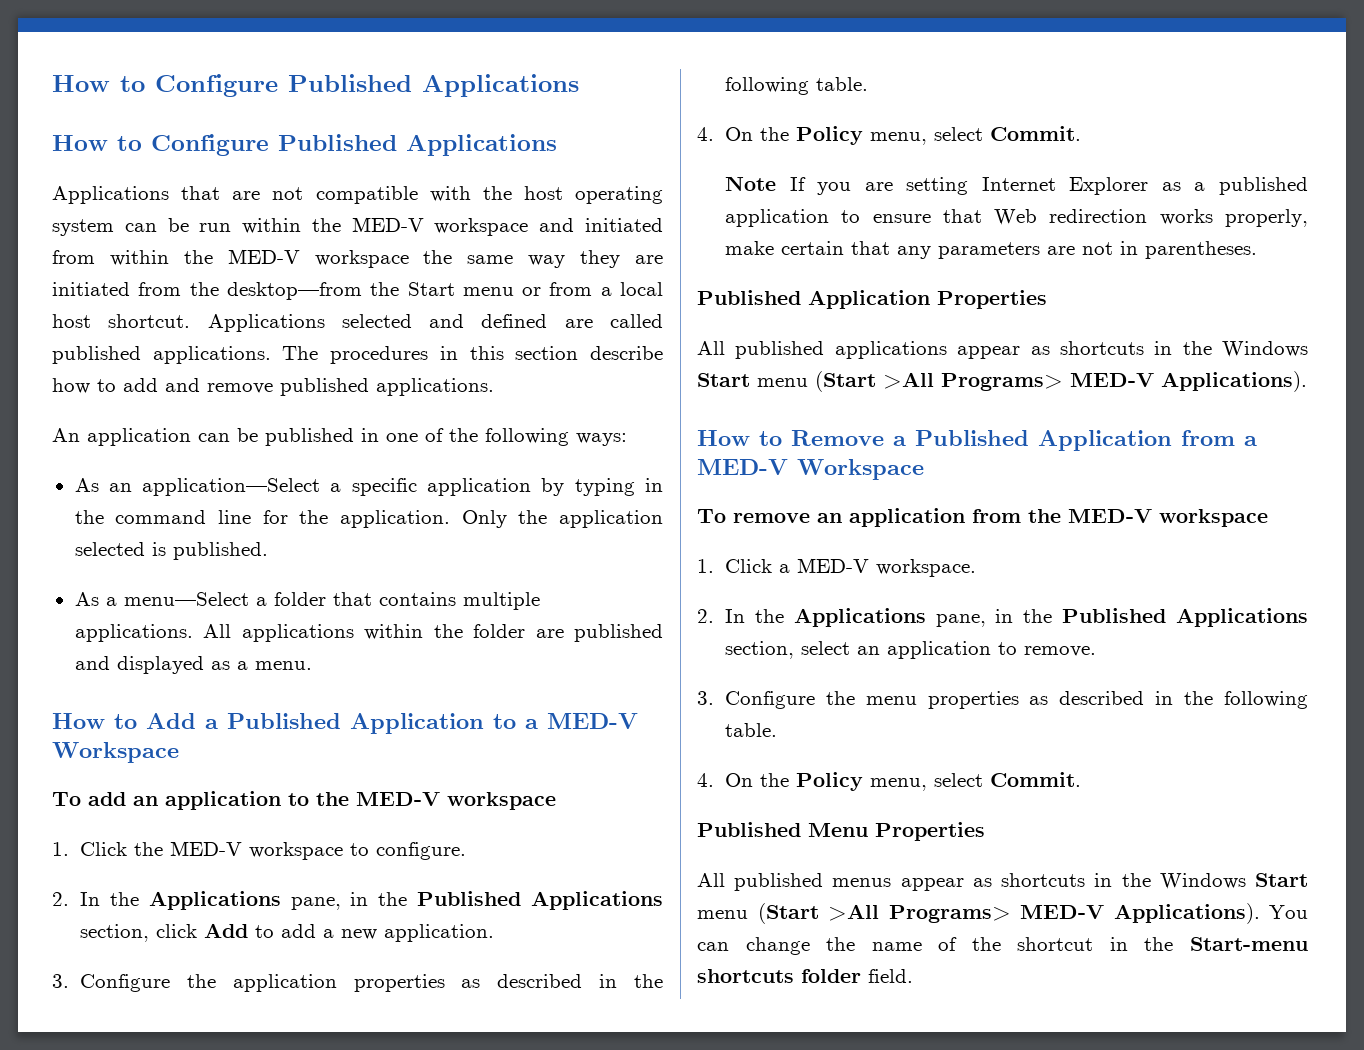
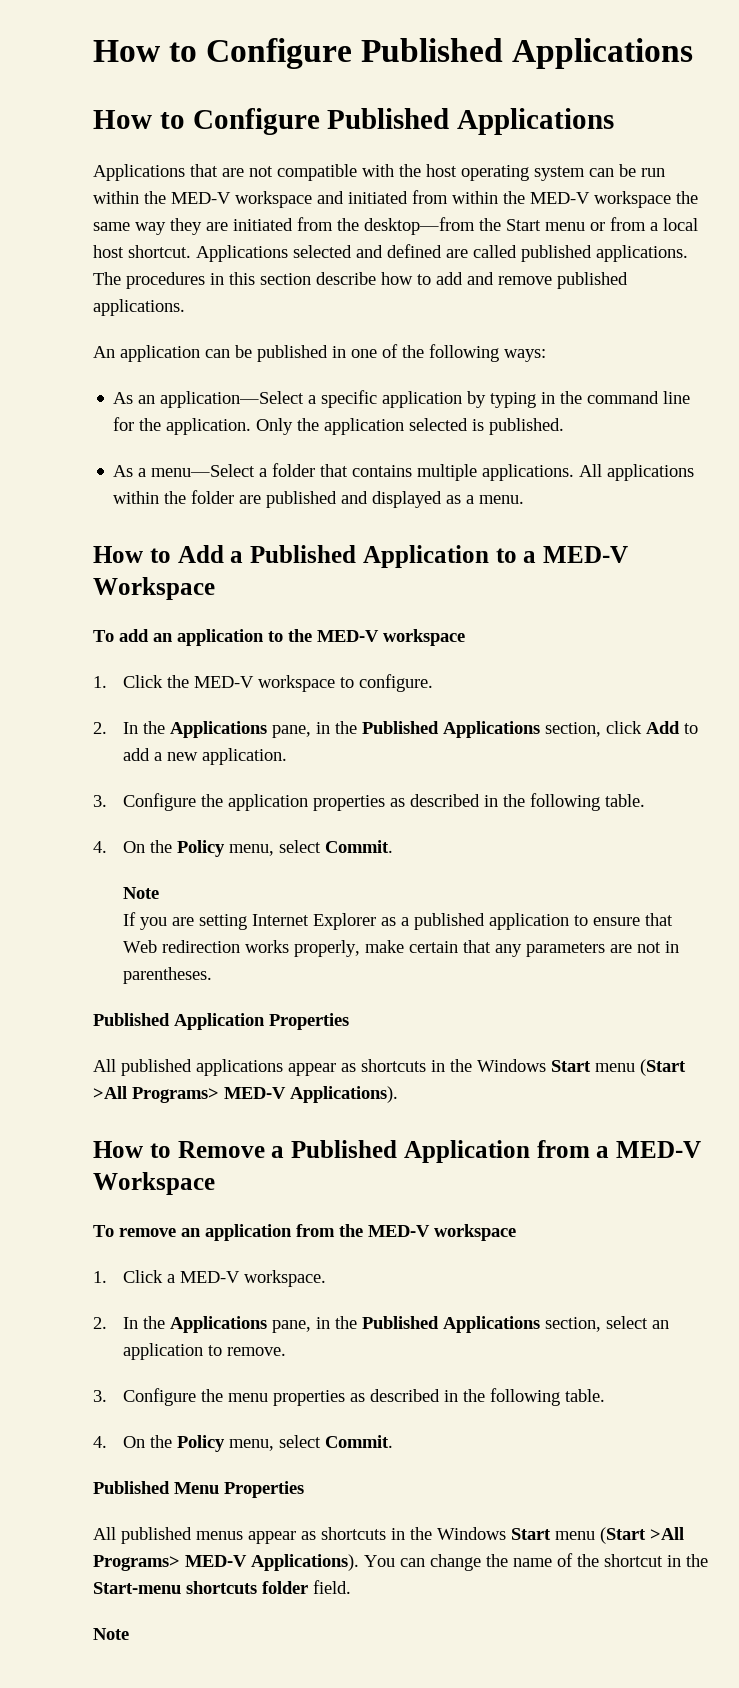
(776, 183) none -> (159, 893) //
(913, 976) none -> [93,1628,129,1640] // Note

